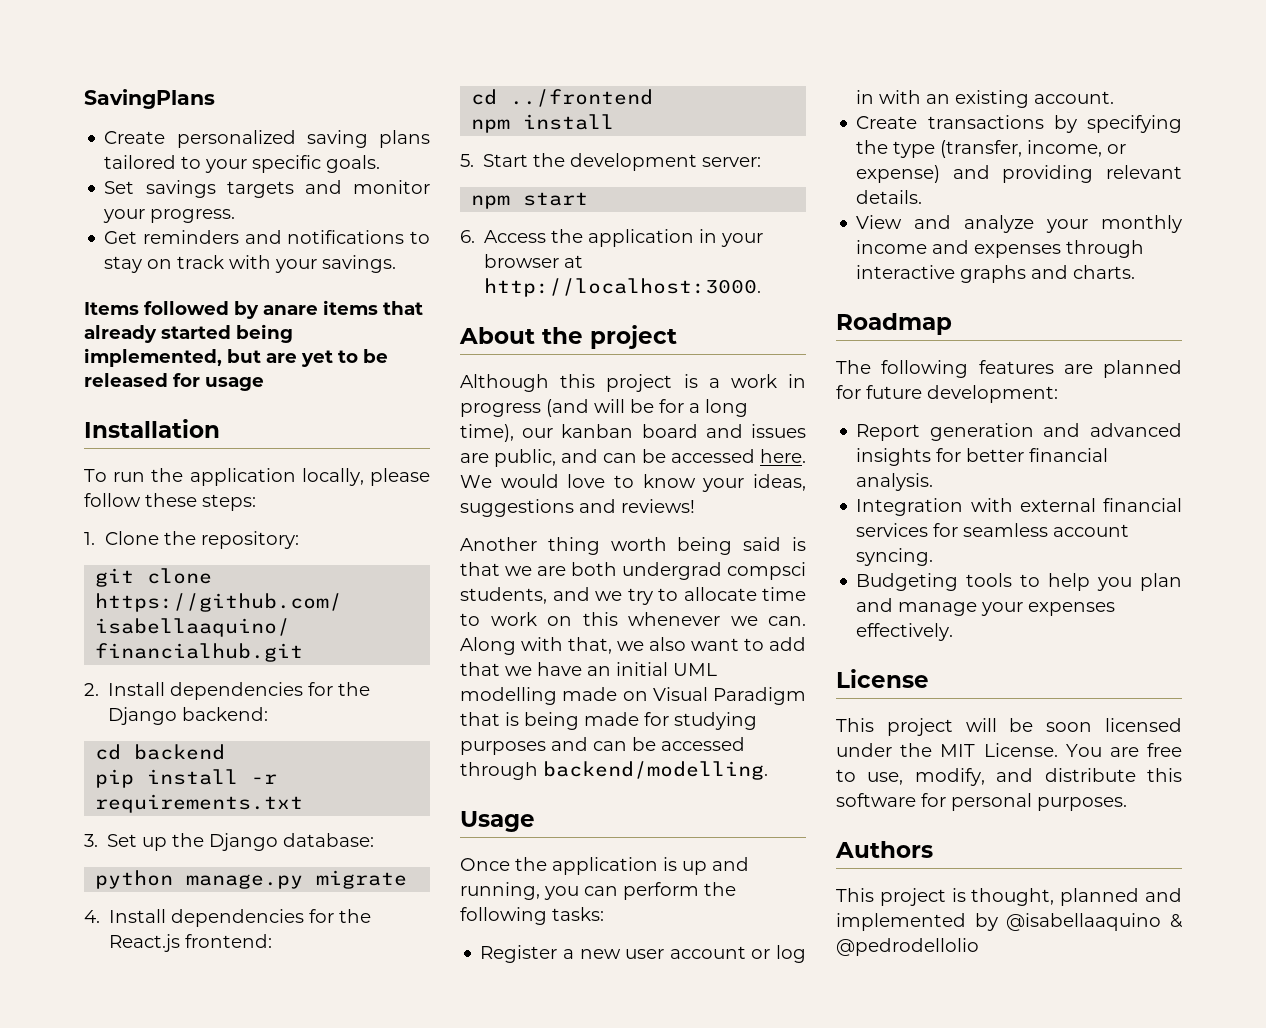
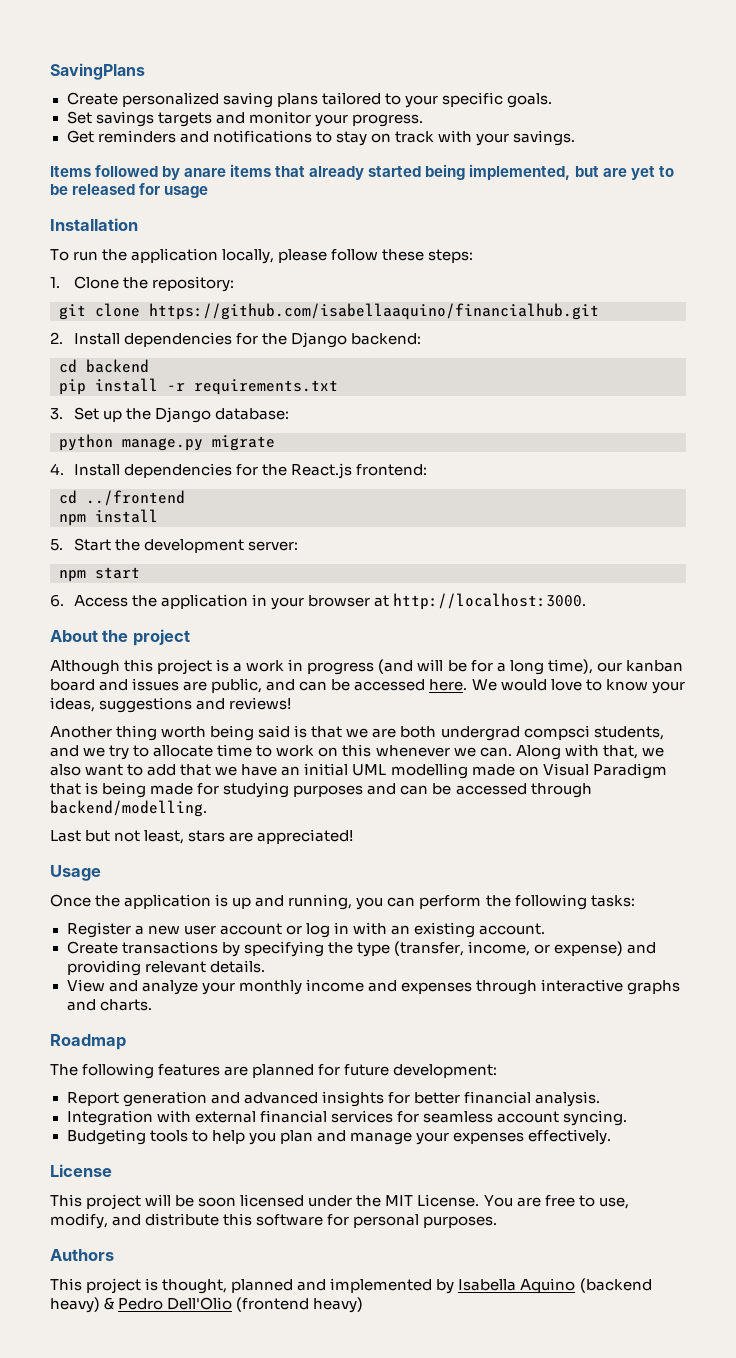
(768, 770) none -> [50,829,354,844] // Last but not least, stars are appreciated!
[1006,913,1183,931] [836,938,979,956] @isabellaaquino & @pedrodellolio -> [458,1278,652,1293] [50,1297,364,1313] Isabella Aquino (backend heavy) & Pedro Dell'Olio (frontend heavy)

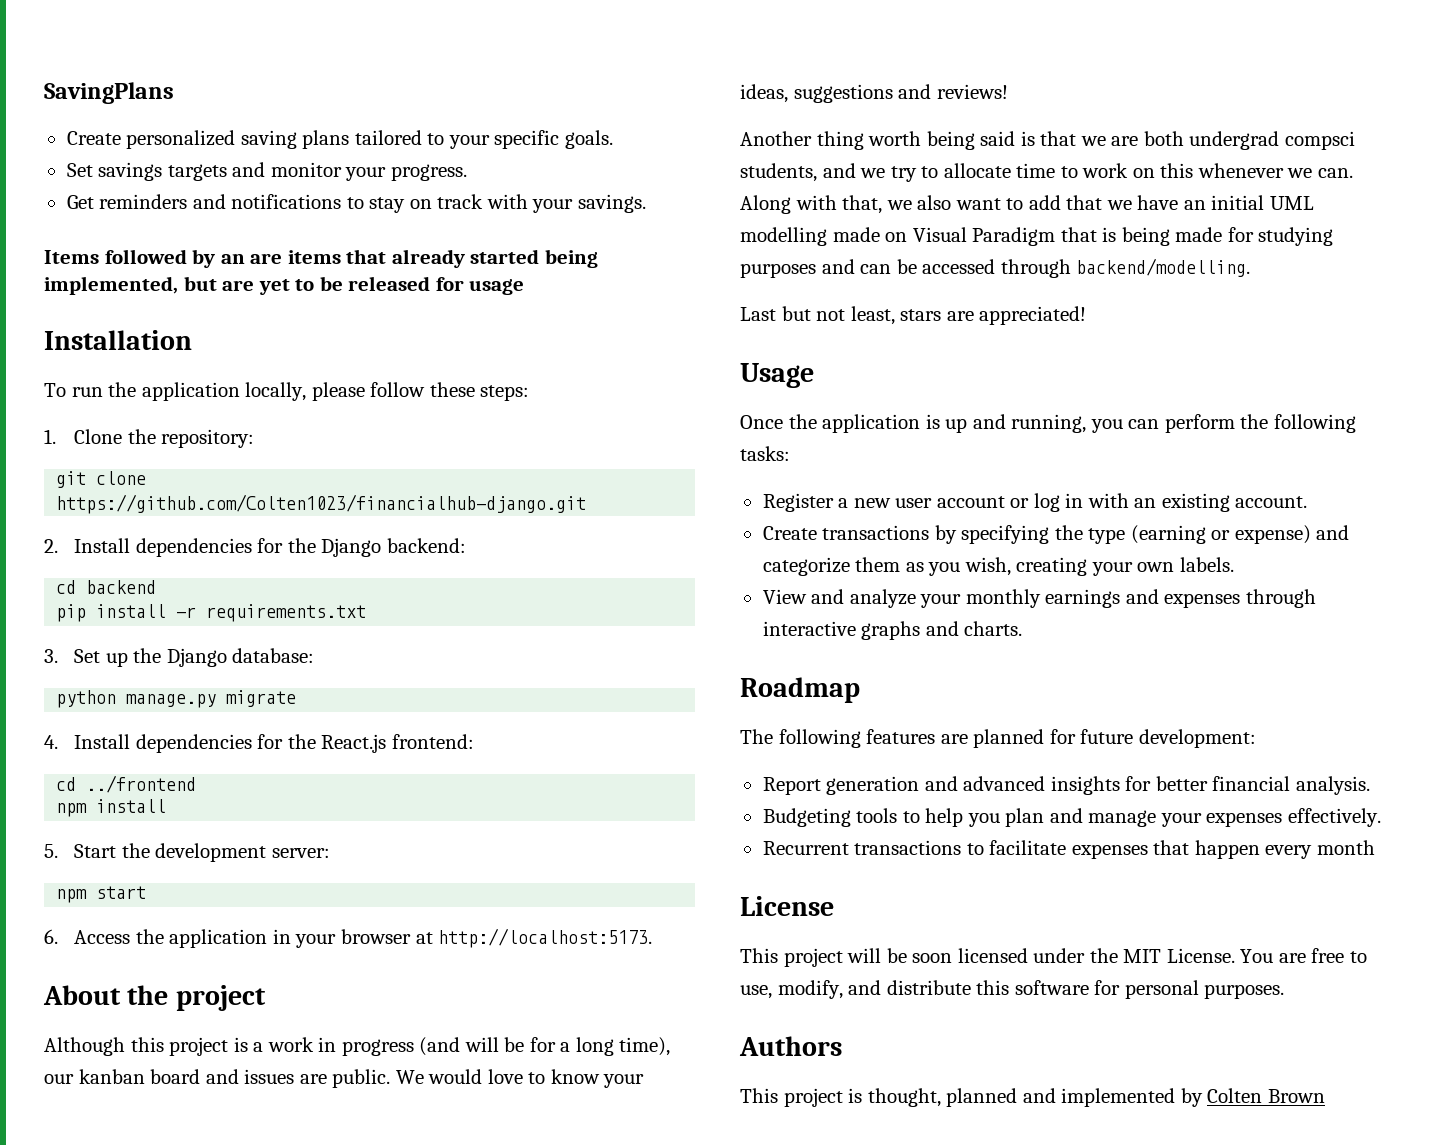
[184,168,227,177] anare -> [220,253,283,264] an are
[149,303,599,320] https://github.com/isabellaaquino/financialhub.git -> [56,494,587,514] https://github.com/Colten1023/financialhub-django.git
[392,593,586,610] http://localhost:3000. -> [438,928,653,948] http://localhost:5173.
[211,678,468,693] public, and can be accessed here. -> [332,1069,391,1088] public.
[393,941,530,956] (transfer, income, -> [1130,525,1206,544] (earning
[66,960,265,976] providing relevant details. -> [762,557,1234,576] categorize them as you wish, creating your own labels.
[305,979,364,992] income -> [1045,589,1121,608] earnings
[66,1110,627,1126] // Integration with external financial services for seamless account syncing. -> (1370, 785) none
(612, 1137) none -> [762,840,1375,859] // Recurrent transactions to facilitate expenses that happen every month
[458,1278,652,1293] [50,1297,364,1313] Isabella Aquino (backend heavy) & Pedro Dell'Olio (frontend heavy) -> [1207,1088,1325,1103] Colten Brown

